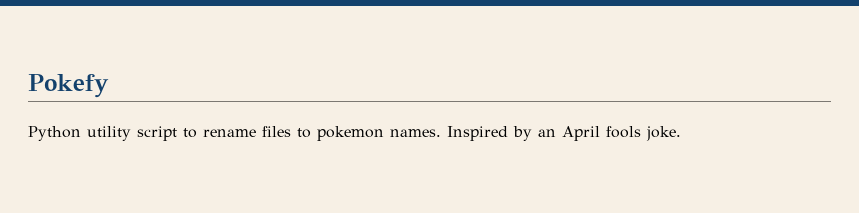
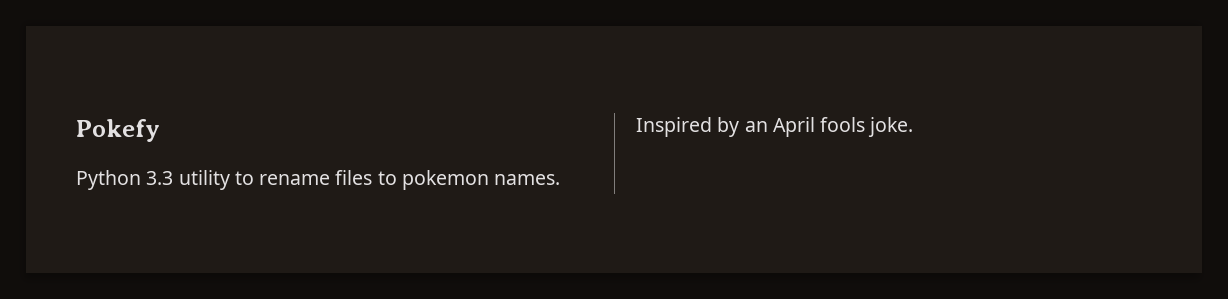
[87,126,177,141] utility script -> [146,170,230,190] 3.3 utility

